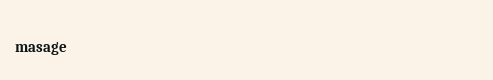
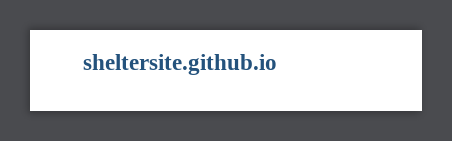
[15,42,67,55] masage -> [83,54,277,75] sheltersite.github.io

